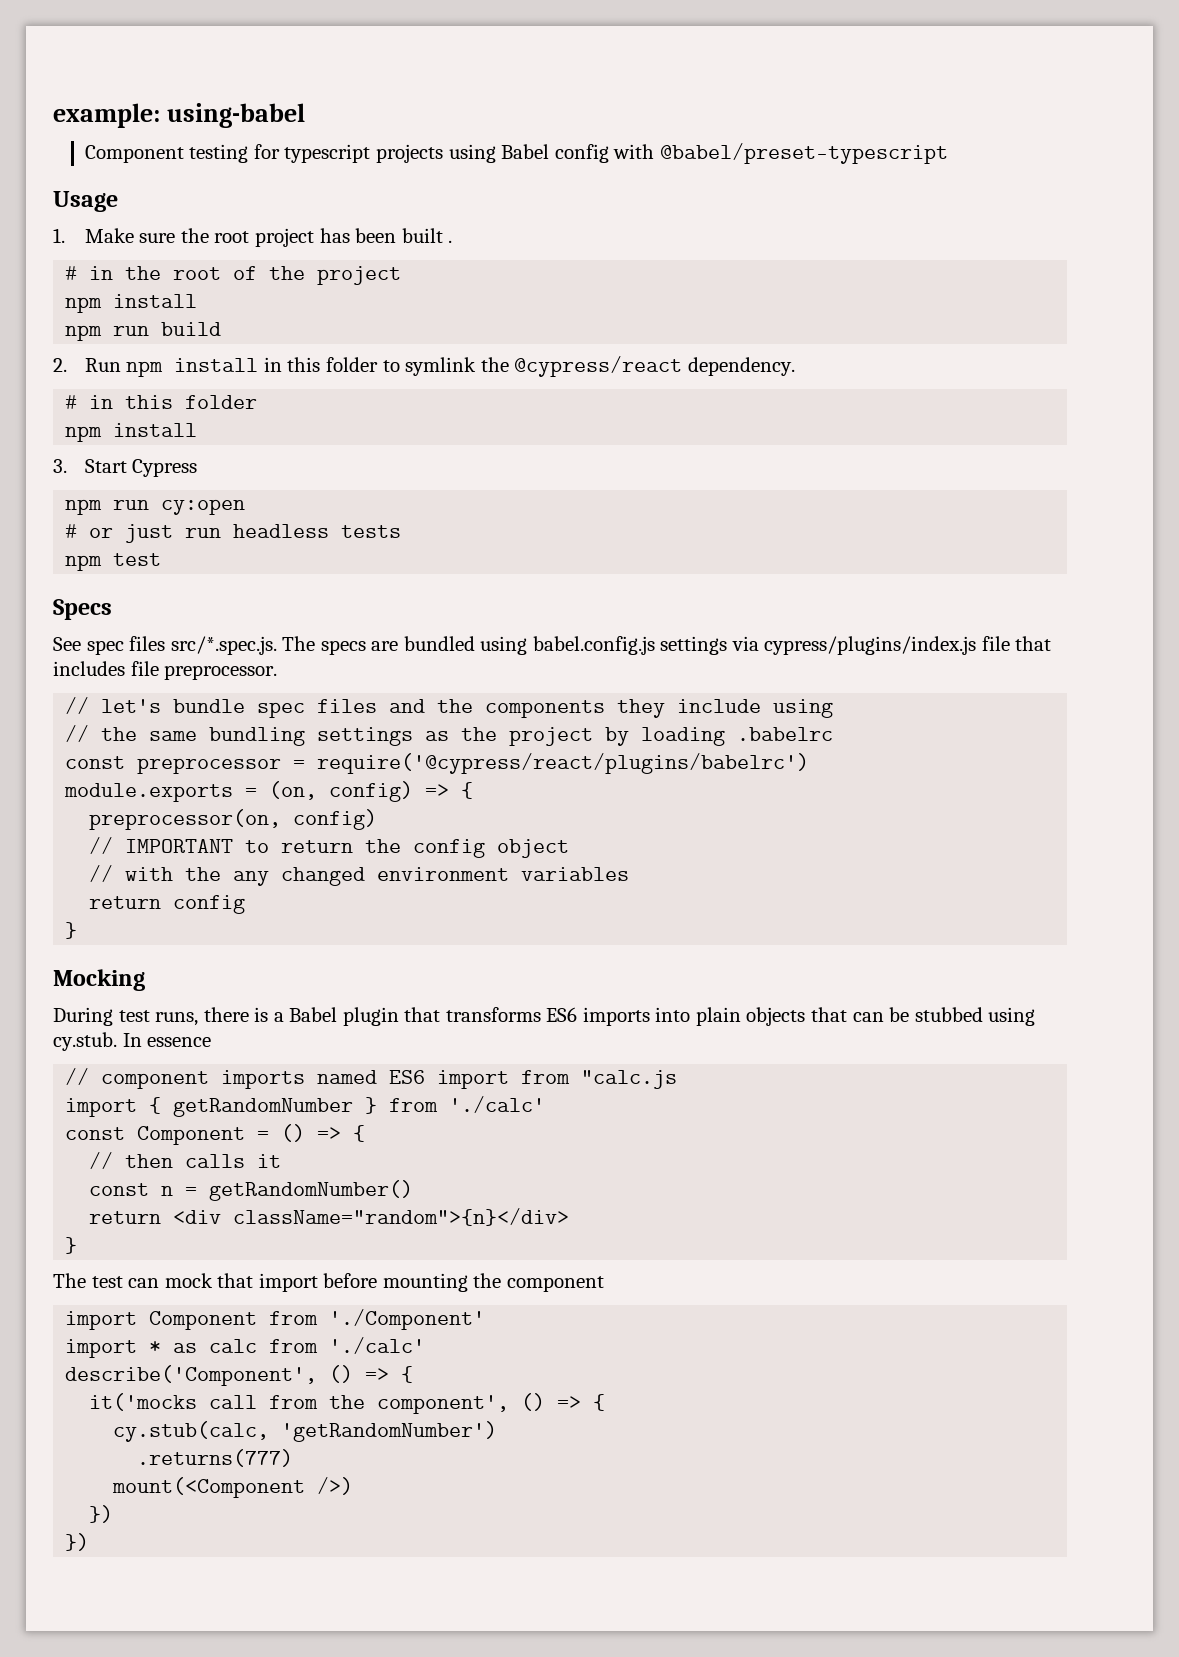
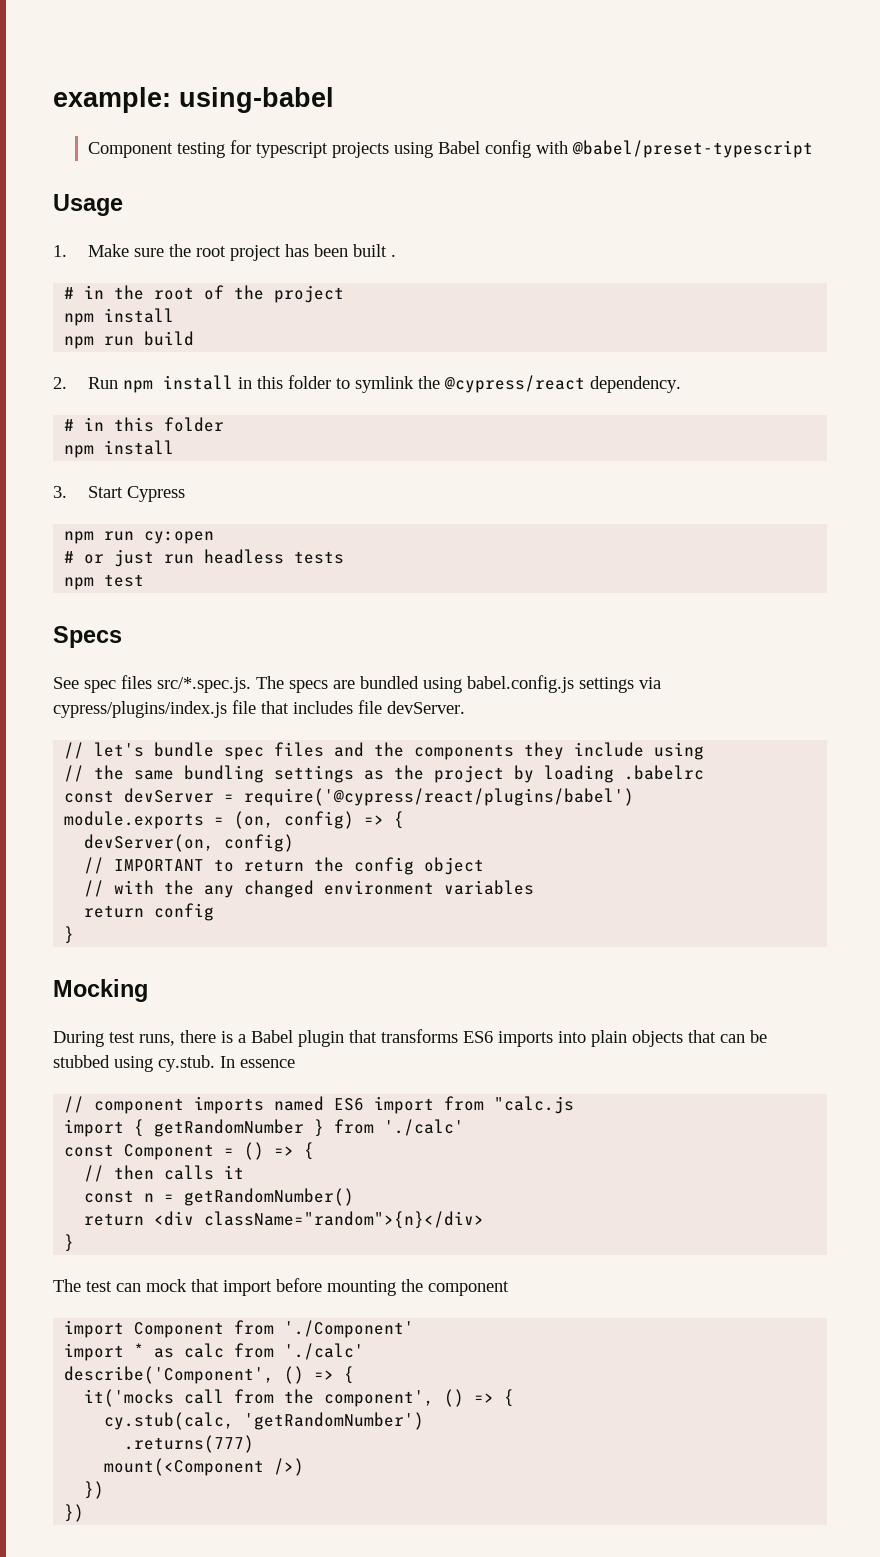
[164,665,278,680] preprocessor. -> [387,701,465,714] devServer.
[137,753,810,774] preprocessor = require('@cypress/react/plugins/babelrc') -> [124,788,635,806] devServer = require('@cypress/react/plugins/babel')
[89,809,282,830] preprocessor(on, -> [84,834,215,852] devServer(on,

